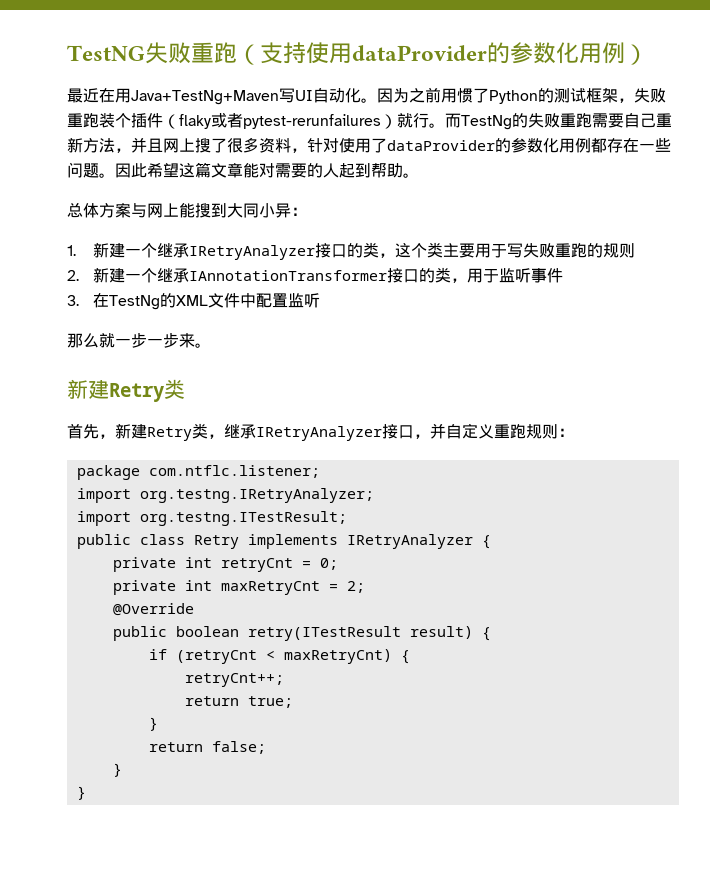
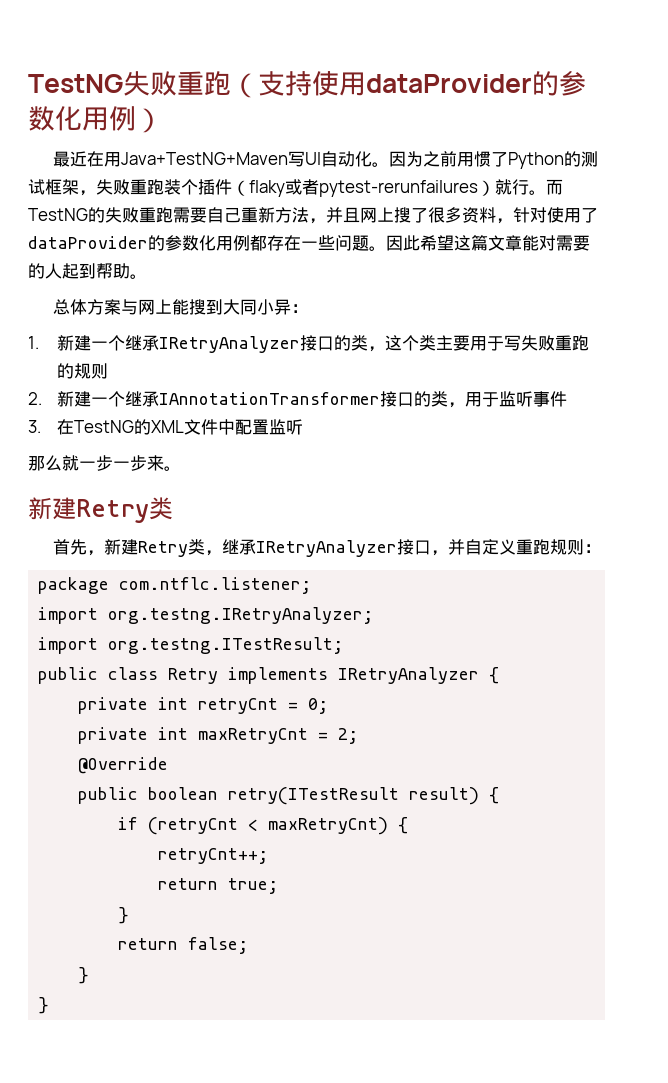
[131,90,279,105] Java+TestNg+Maven -> [120,152,288,165] Java+TestNG+Maven
[461,115,512,130] TestNg -> [28,208,88,221] TestNG
[108,295,160,310] TestNg -> [74,420,135,433] TestNG

